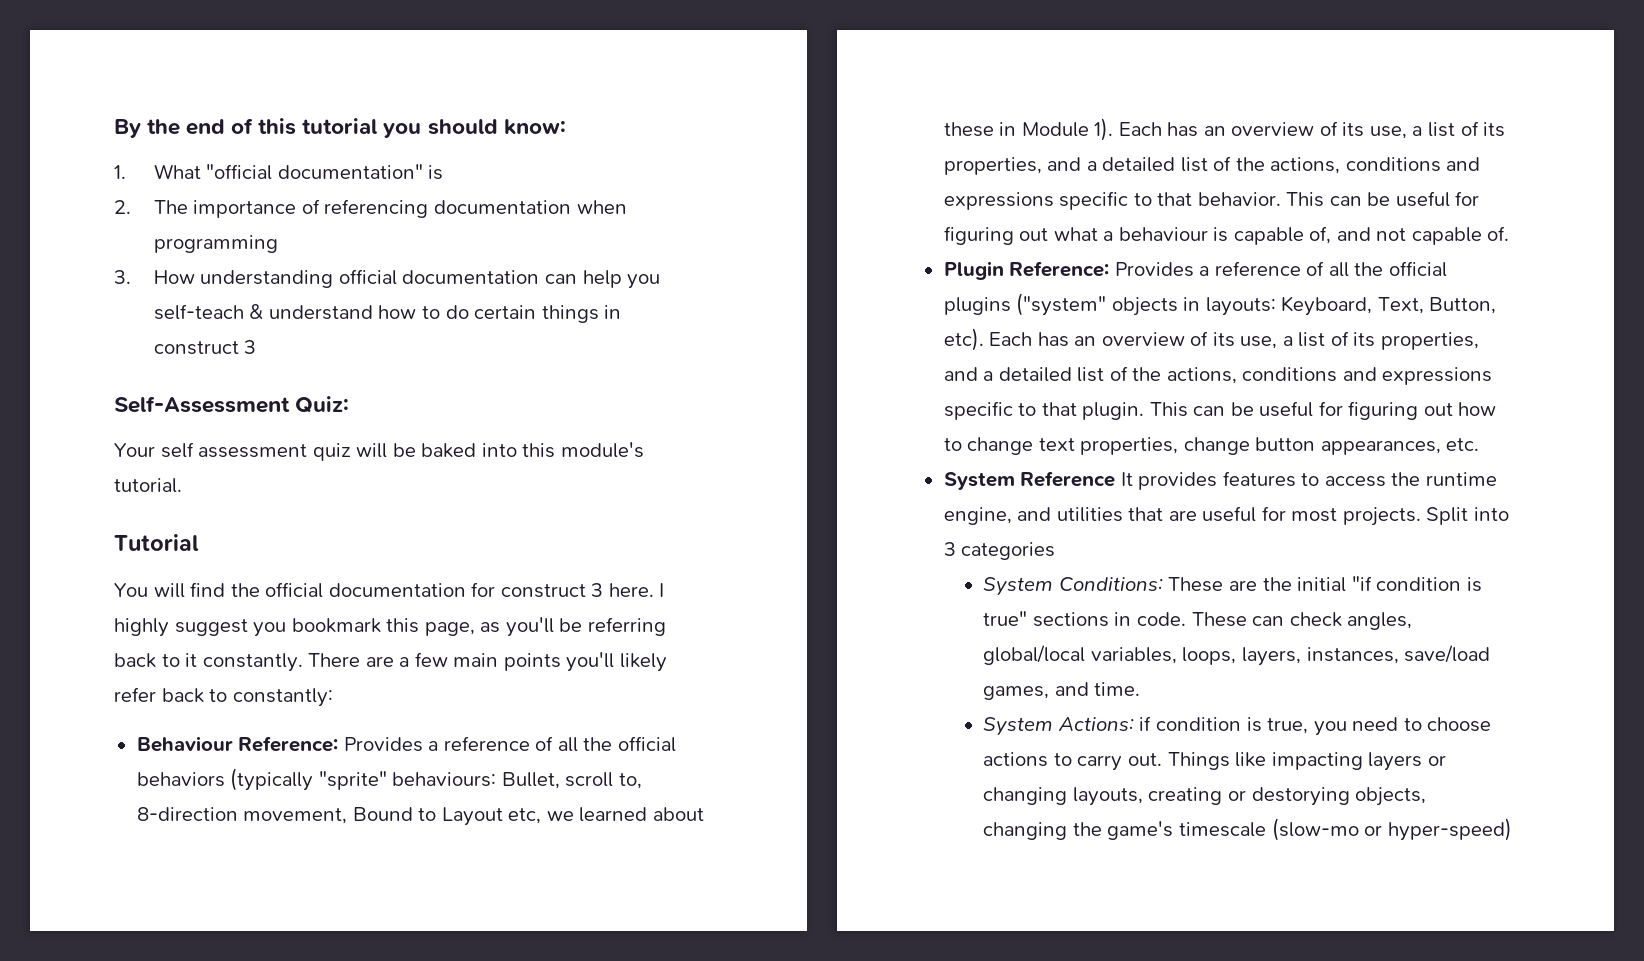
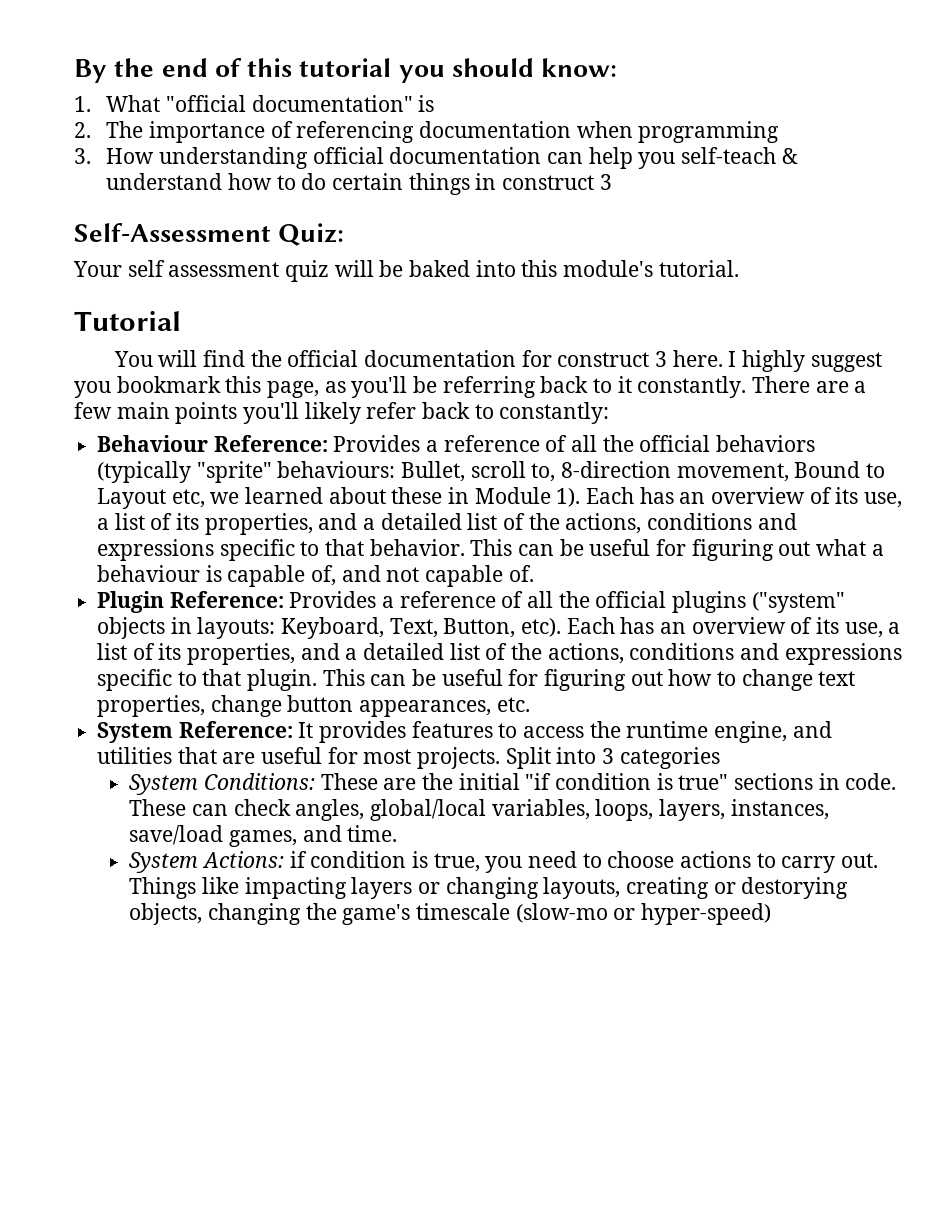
[1020,471,1116,487] Reference -> [178,721,293,738] Reference:

